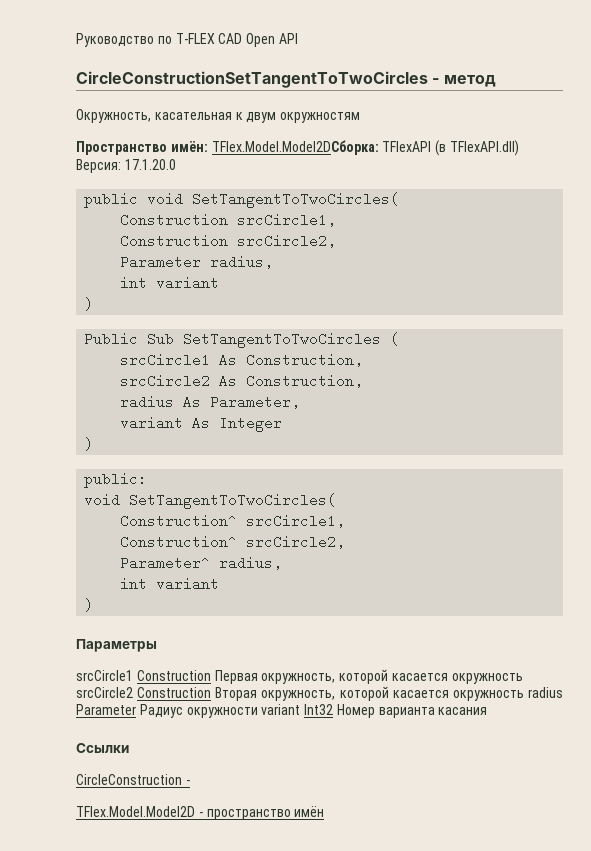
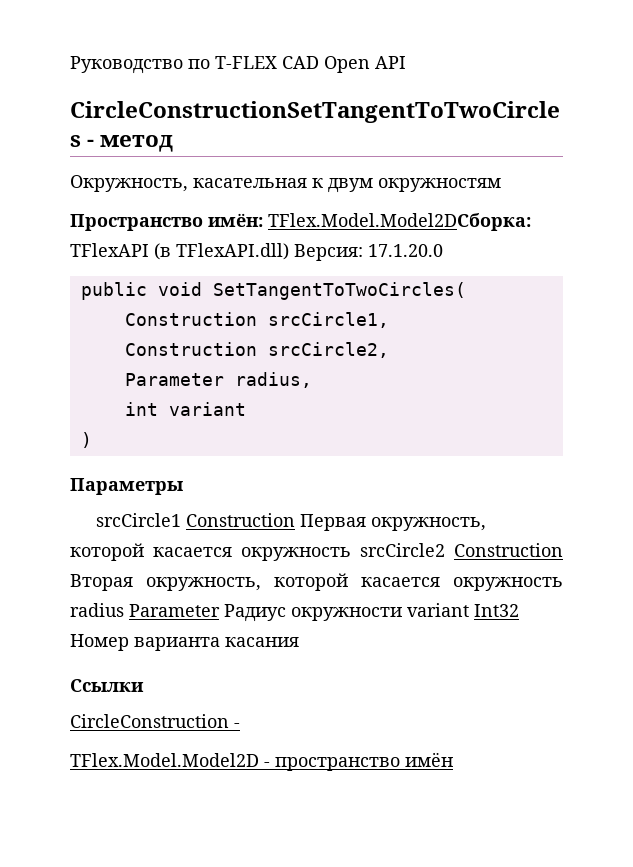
[84,332,400,348] [120,353,364,367] [120,374,364,388] [120,395,301,409] [120,416,283,432] [84,437,94,451] [84,472,148,488] [84,493,337,509] [120,514,346,528] [120,535,346,549] [120,556,283,570] [120,577,220,591] [84,598,94,612] // Public Sub SetTangentToTwoCircles ( // srcCircle1 As Construction, // srcCircle2 As Construction, // radius As Parameter, // variant As Integer // ) // public: // void SetTangentToTwoCircles( // Construction^ srcCircle1, // Construction^ srcCircle2, // Parameter^ radius, // int variant // ) -> (92, 440) none

